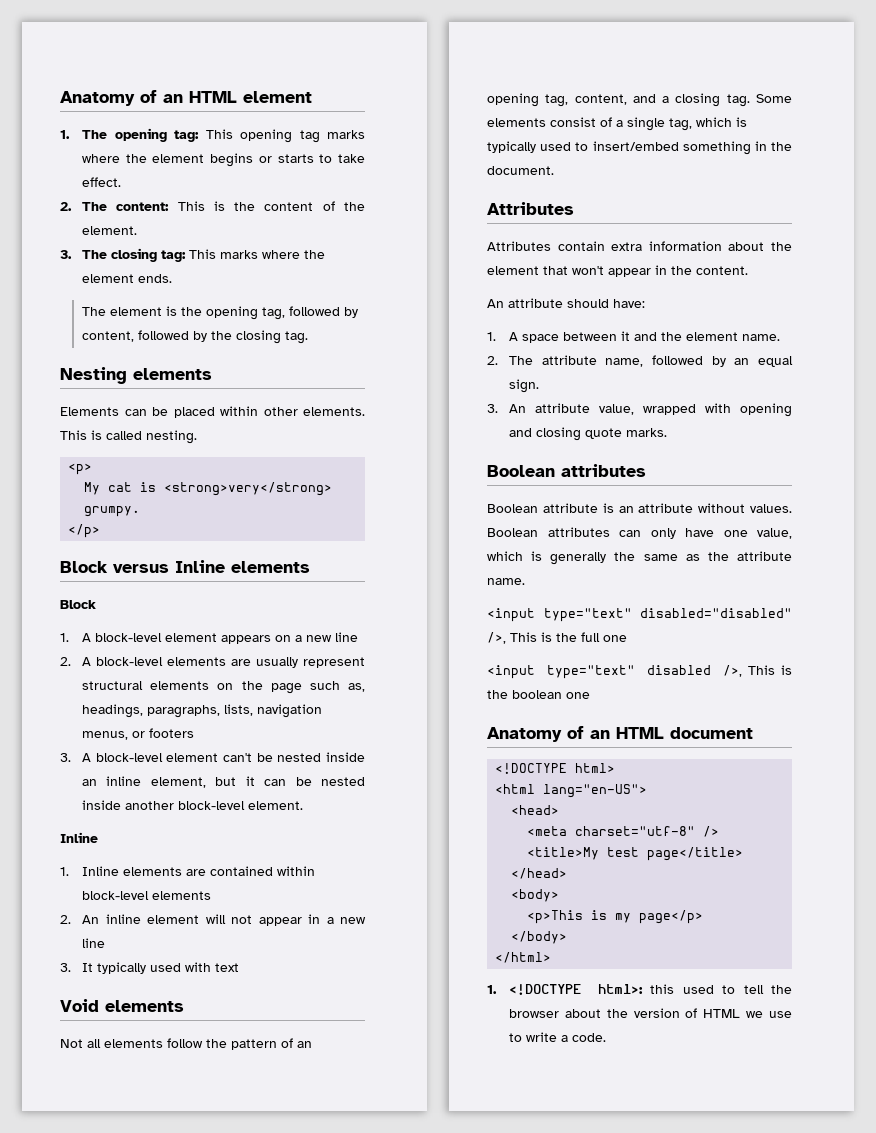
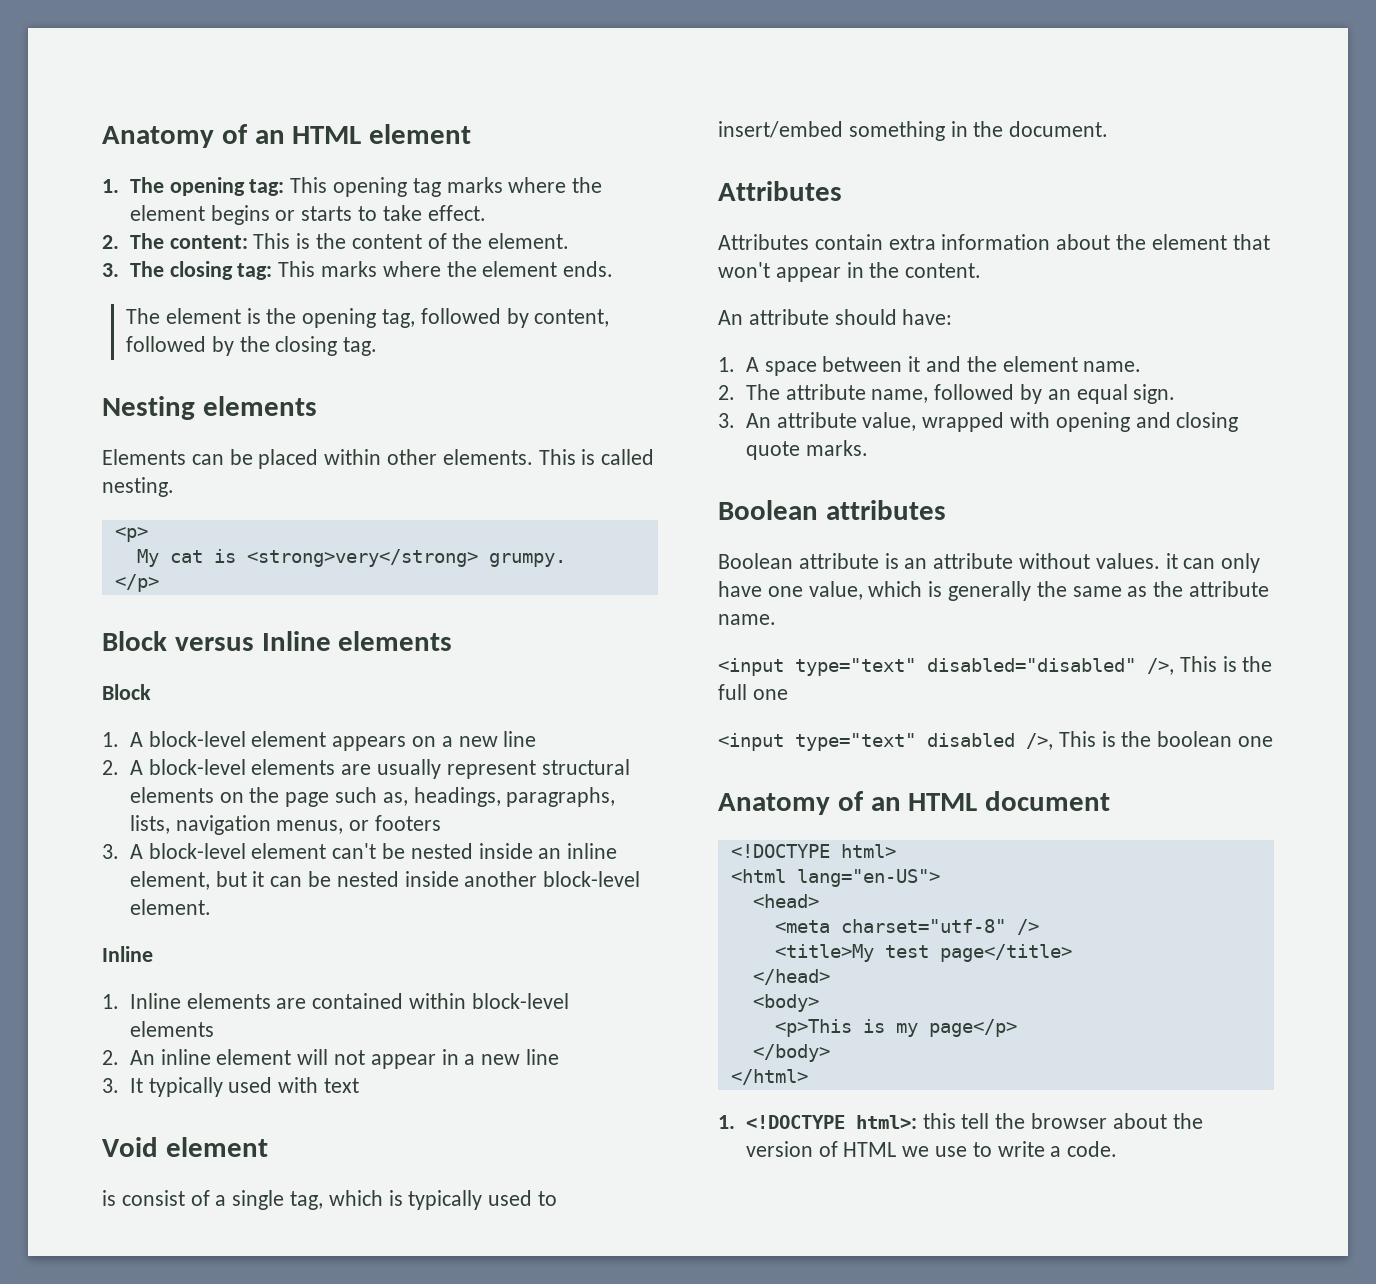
[105,1000,184,1012] [60,1038,312,1050] [487,93,792,107] [487,118,546,127] elements // Not all elements follow the pattern of an opening tag, content, and a closing tag. Some elements -> [165,1137,268,1157] [102,1190,116,1206] element // is
[487,527,610,537] Boolean attributes -> [1165,553,1178,569] it
[682,985,736,994] used to -> (956, 1121) none

